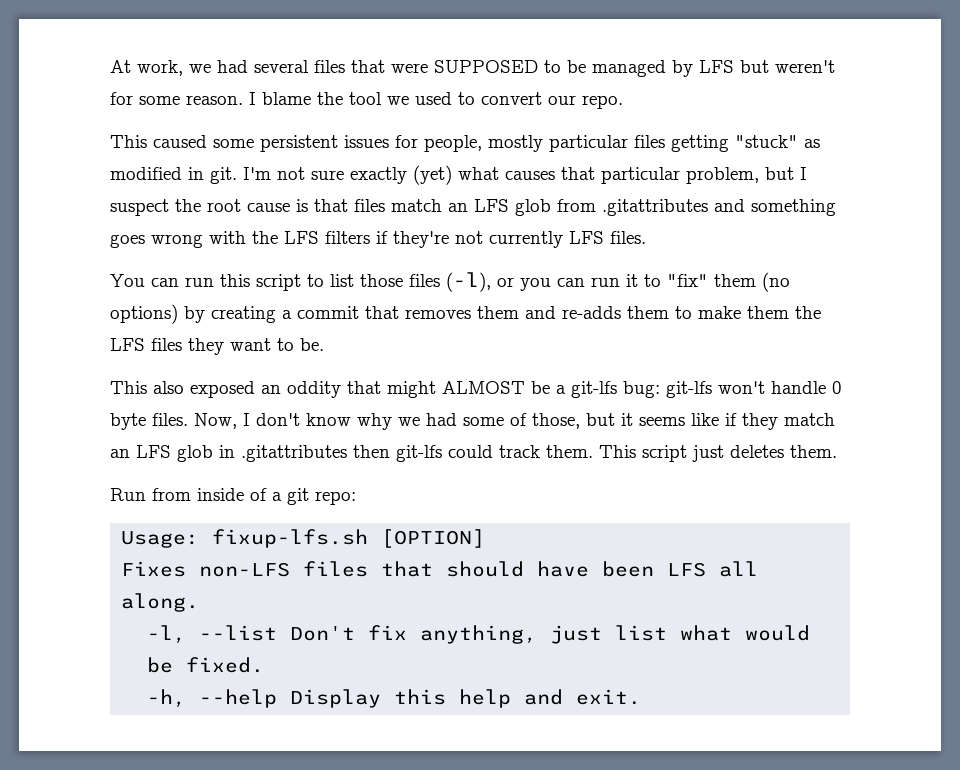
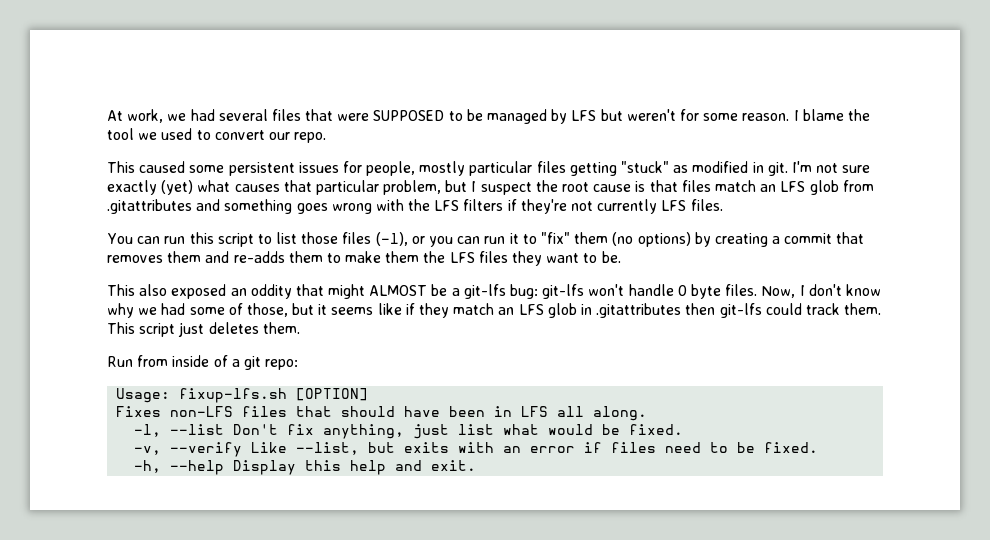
(655, 569) none -> [494,406,513,417] in
(265, 665) none -> [134,442,819,457] // -v, --verify Like --list, but exits with an error if files need to be fixed.

